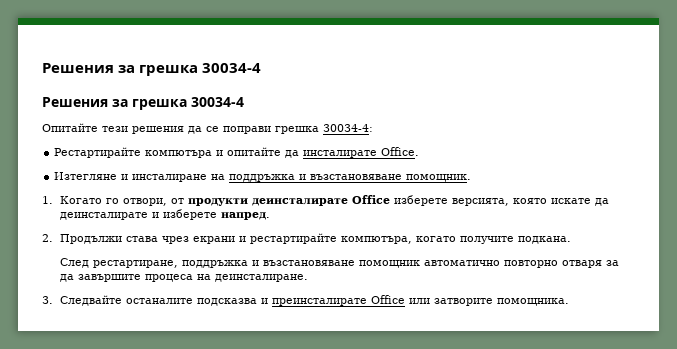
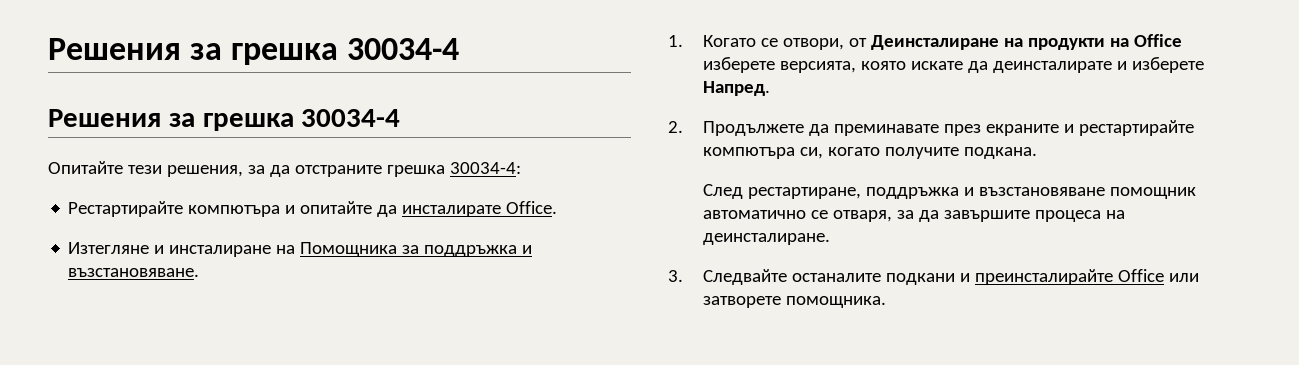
[132,126,271,134] решения да се поправи -> [166,165,382,177] решения, за да отстраните
[229,174,472,182] поддръжка и възстановяване помощник. -> [300,242,533,257] [68,268,200,277] Помощника за поддръжка и възстановяване.
[106,198,120,204] го -> [761,38,779,47] се
[188,198,349,206] продукти деинсталирате -> [871,35,1130,50] Деинсталиране на продукти на
[221,212,271,220] напред. -> [703,81,771,96] Напред.
[60,233,413,244] Продължи става чрез екрани и рестартирайте компютъра, -> [703,120,1195,136] [703,147,824,159] Продължете да преминавате през екраните и рестартирайте компютъра си,
[504,260,603,268] повторно отваря -> [811,210,893,222] се отваря,
[197,298,368,306] подсказва и преинсталирате -> [886,269,1114,285] подкани и преинсталирайте
[434,298,494,306] затворите -> [703,296,782,308] затворете

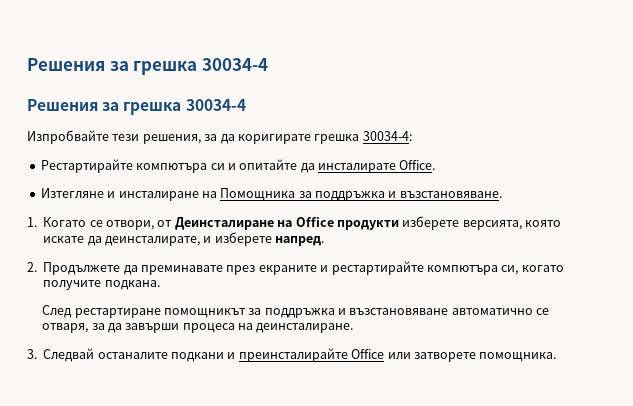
[48,161,123,174] Опитайте -> [27,130,109,144] Изпробвайте
[294,165,382,177] отстраните -> [237,134,311,144] коригирате
(281, 211) none -> [210,163,225,170] си
[1028,34,1183,50] продукти на Office -> [295,217,399,230] Office продукти
[993,61,1113,73] деинсталирате -> [105,236,200,246] деинсталирате,
[703,81,771,96] Напред. -> [275,236,325,246] напред.
[748,187,862,199] рестартиране, -> [74,308,262,318] рестартиране помощникът за
[1110,187,1197,199] помощник -> (449, 311) none
[944,210,1031,222] завършите -> [125,323,180,333] завърши
[703,269,788,285] Следвайте -> [43,348,95,362] Следвай

